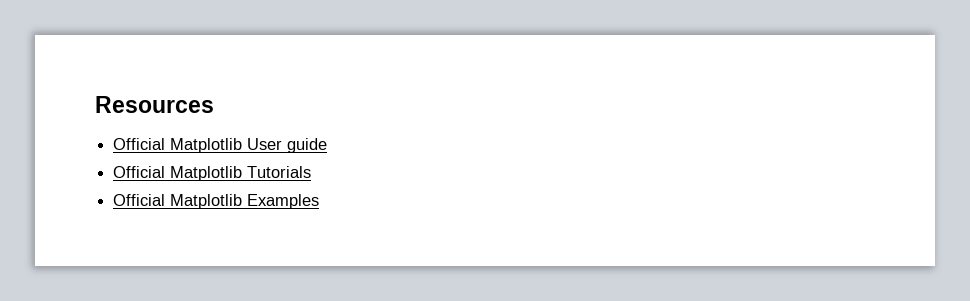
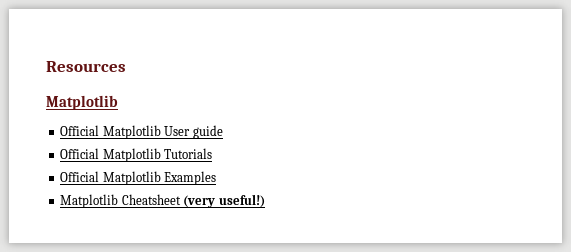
(214, 104) none -> [46,95,118,110] // Matplotlib
(320, 201) none -> [60,194,265,208] // Matplotlib Cheatsheet (very useful!)

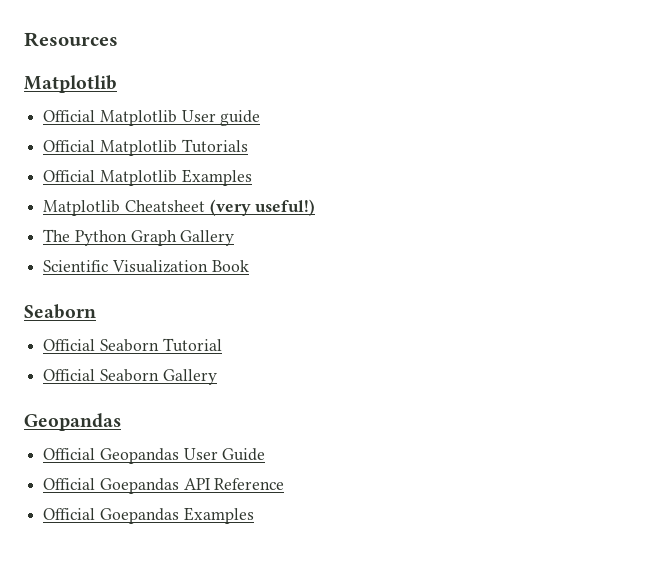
(265, 201) none -> [43,229,235,246] [43,260,249,273] [24,304,96,319] [43,338,222,352] [43,369,217,385] [24,413,121,431] [43,448,266,464] [43,478,285,494] [43,507,254,524] // The Python Graph Gallery // Scientific Visualization Book // Seaborn // Official Seaborn Tutorial // Official Seaborn Gallery // Geopandas // Official Geopandas User Guide // Official Goepandas API Reference // Official Goepandas Examples

